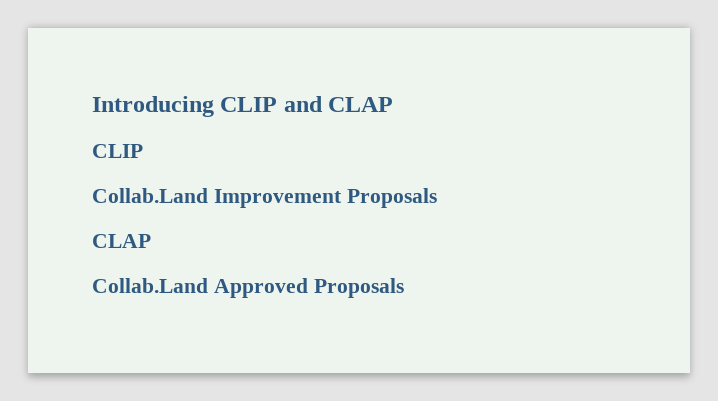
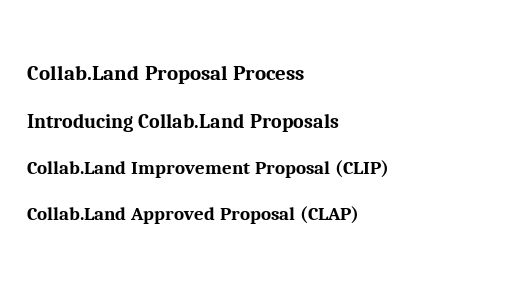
[92,96,394,117] [92,144,143,158] Introducing CLIP and CLAP // CLIP -> [27,65,305,84] [27,113,339,132] Collab.Land Proposal Process // Introducing Collab.Land Proposals
[346,188,437,208] [92,234,151,248] Proposals // CLAP -> [254,160,389,178] Proposal (CLIP)
[313,278,404,298] Proposals -> [219,206,359,224] Proposal (CLAP)

